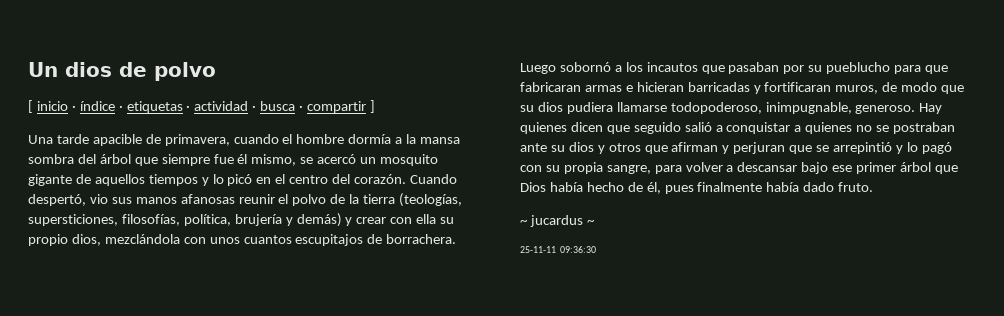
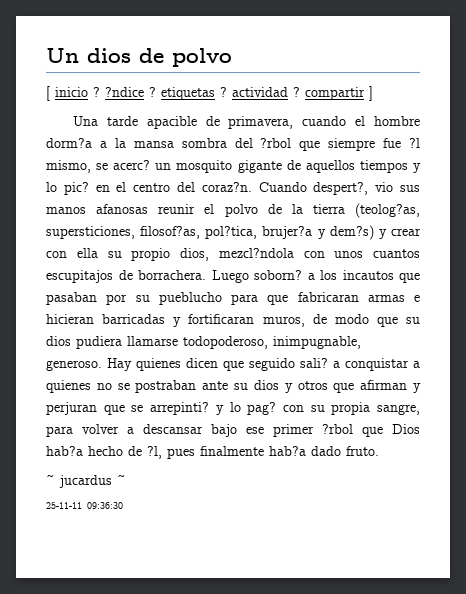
[71,101,304,113] · índice · etiquetas · actividad · busca · -> [93,87,300,100] ? ?ndice ? etiquetas ? actividad ?
[348,134,392,144] dormía -> [46,138,92,148] dorm?a
[99,154,131,164] árbol -> [260,138,292,148] ?rbol
[237,154,248,164] él -> [408,138,420,148] ?l
[317,154,357,164] acercó -> [113,160,151,170] acerc?
[227,174,253,186] picó -> [63,182,89,195] pic?
[354,174,457,184] [28,194,86,206] corazón. Cuando despertó, -> [201,182,369,195] coraz?n. Cuando despert?,
[399,193,463,207] [28,213,342,227] (teologías, supersticiones, filosofías, política, brujería y demás) -> [355,203,420,218] [46,225,374,240] (teolog?as, supersticiones, filosof?as, pol?tica, brujer?a y dem?s)
[104,234,180,244] mezclándola -> [218,248,294,258] mezcl?ndola
[559,62,611,72] sobornó -> [254,270,302,280] soborn?
[684,122,712,132] salió -> [300,358,328,368] sali?
[833,142,952,154] arrepintió y lo pagó -> [150,402,277,415] arrepinti? y lo pag?
[900,162,932,172] árbol -> [322,424,353,434] ?rbol
[549,182,583,192] había -> [46,446,83,456] hab?a
[646,182,661,194] él, -> [147,446,162,459] ?l,
[766,182,800,192] había -> [269,446,306,456] hab?a

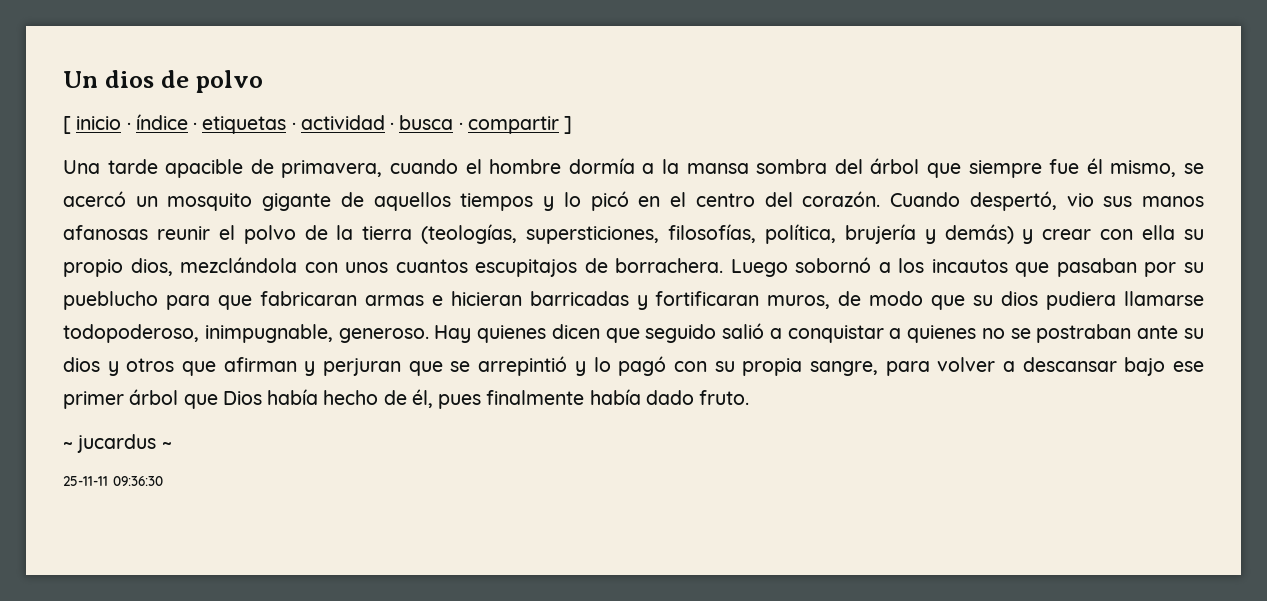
[93,87,300,100] ? ?ndice ? etiquetas ? actividad ? -> [126,114,463,134] · índice · etiquetas · actividad · busca ·
[46,138,92,148] dorm?a -> [568,158,635,174] dormía
[260,138,292,148] ?rbol -> [870,158,920,174] árbol
[408,138,420,148] ?l -> [1086,158,1103,174] él
[113,160,151,170] acerc? -> [63,191,126,207] acercó
[63,182,89,195] pic? -> [590,191,629,211] picó
[201,182,369,195] coraz?n. Cuando despert?, -> [802,191,1057,211] corazón. Cuando despertó,
[355,203,420,218] [46,225,374,240] (teolog?as, supersticiones, filosof?as, pol?tica, brujer?a y dem?s) -> [421,224,1014,244] (teologías, supersticiones, filosofías, política, brujería y demás)
[218,248,294,258] mezcl?ndola -> [180,257,298,273] mezclándola
[254,270,302,280] soborn? -> [795,257,872,273] sobornó
[300,358,328,368] sali? -> [722,323,765,339] salió
[150,402,277,415] arrepinti? y lo pag? -> [478,356,667,376] arrepintió y lo pagó
[322,424,353,434] ?rbol -> [129,389,179,405] árbol
[46,446,83,456] hab?a -> [267,389,319,405] había
[147,446,162,459] ?l, -> [411,389,433,408] él,
[269,446,306,456] hab?a -> [589,389,641,405] había

